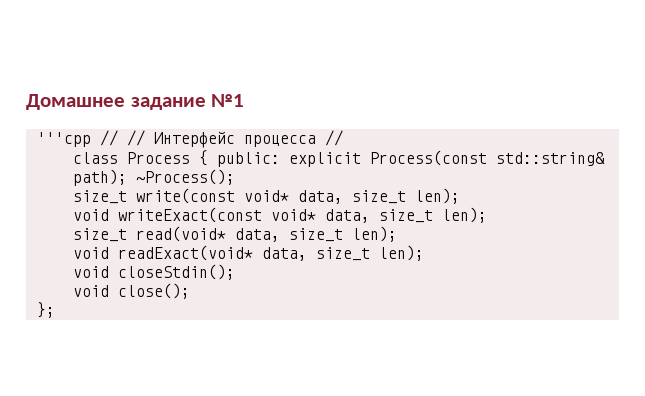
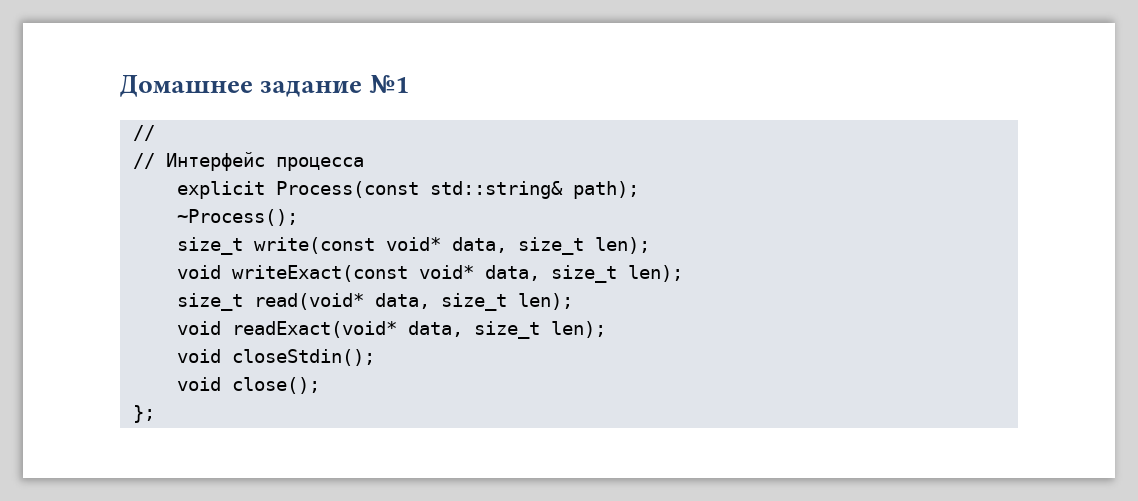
[37,130,119,147] '''cpp // -> [132,125,155,141] // //
[325,130,344,146] [73,150,281,167] // // class Process { public: -> (364, 164) //
(128, 177) none -> (639, 190) //

